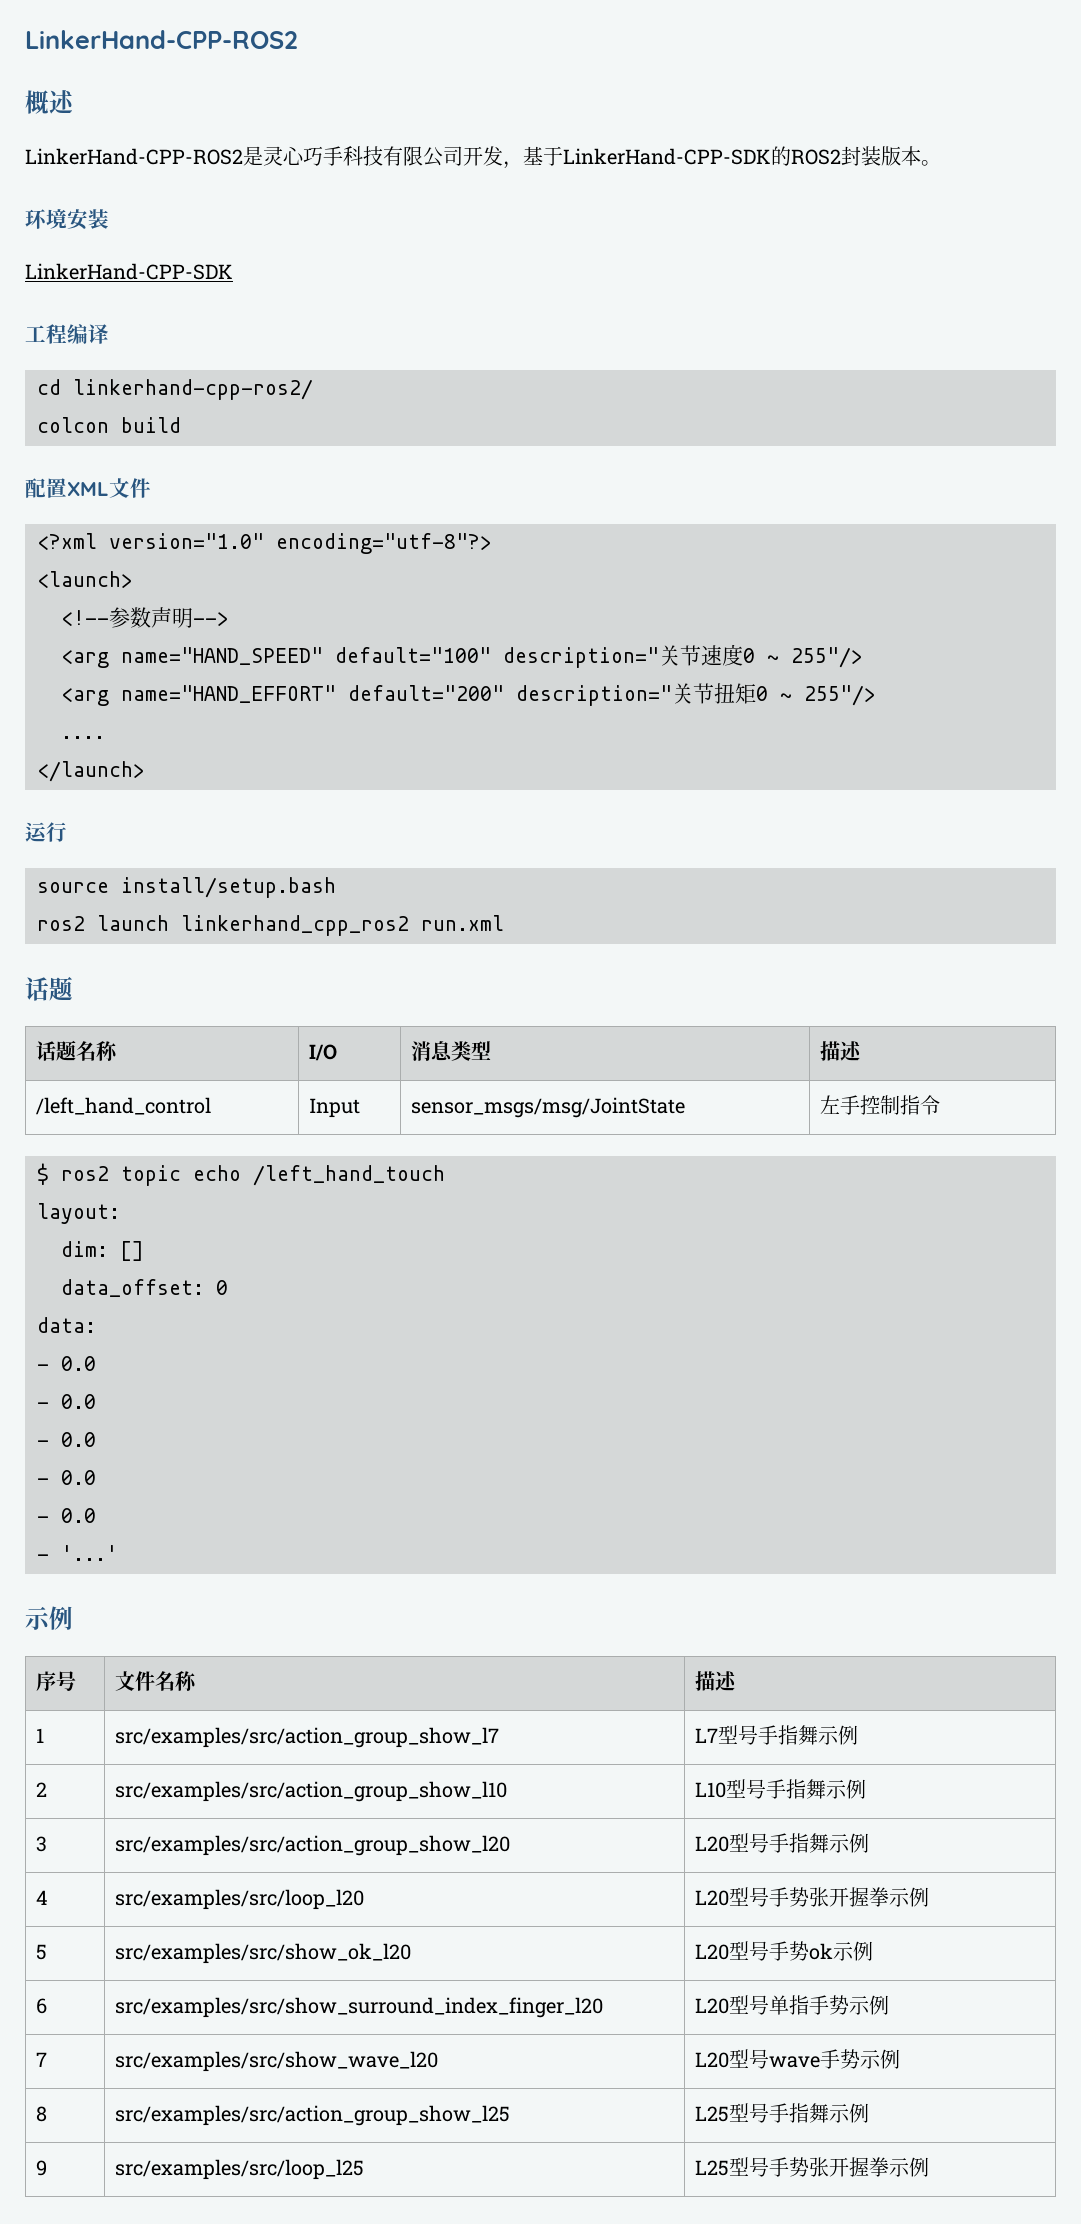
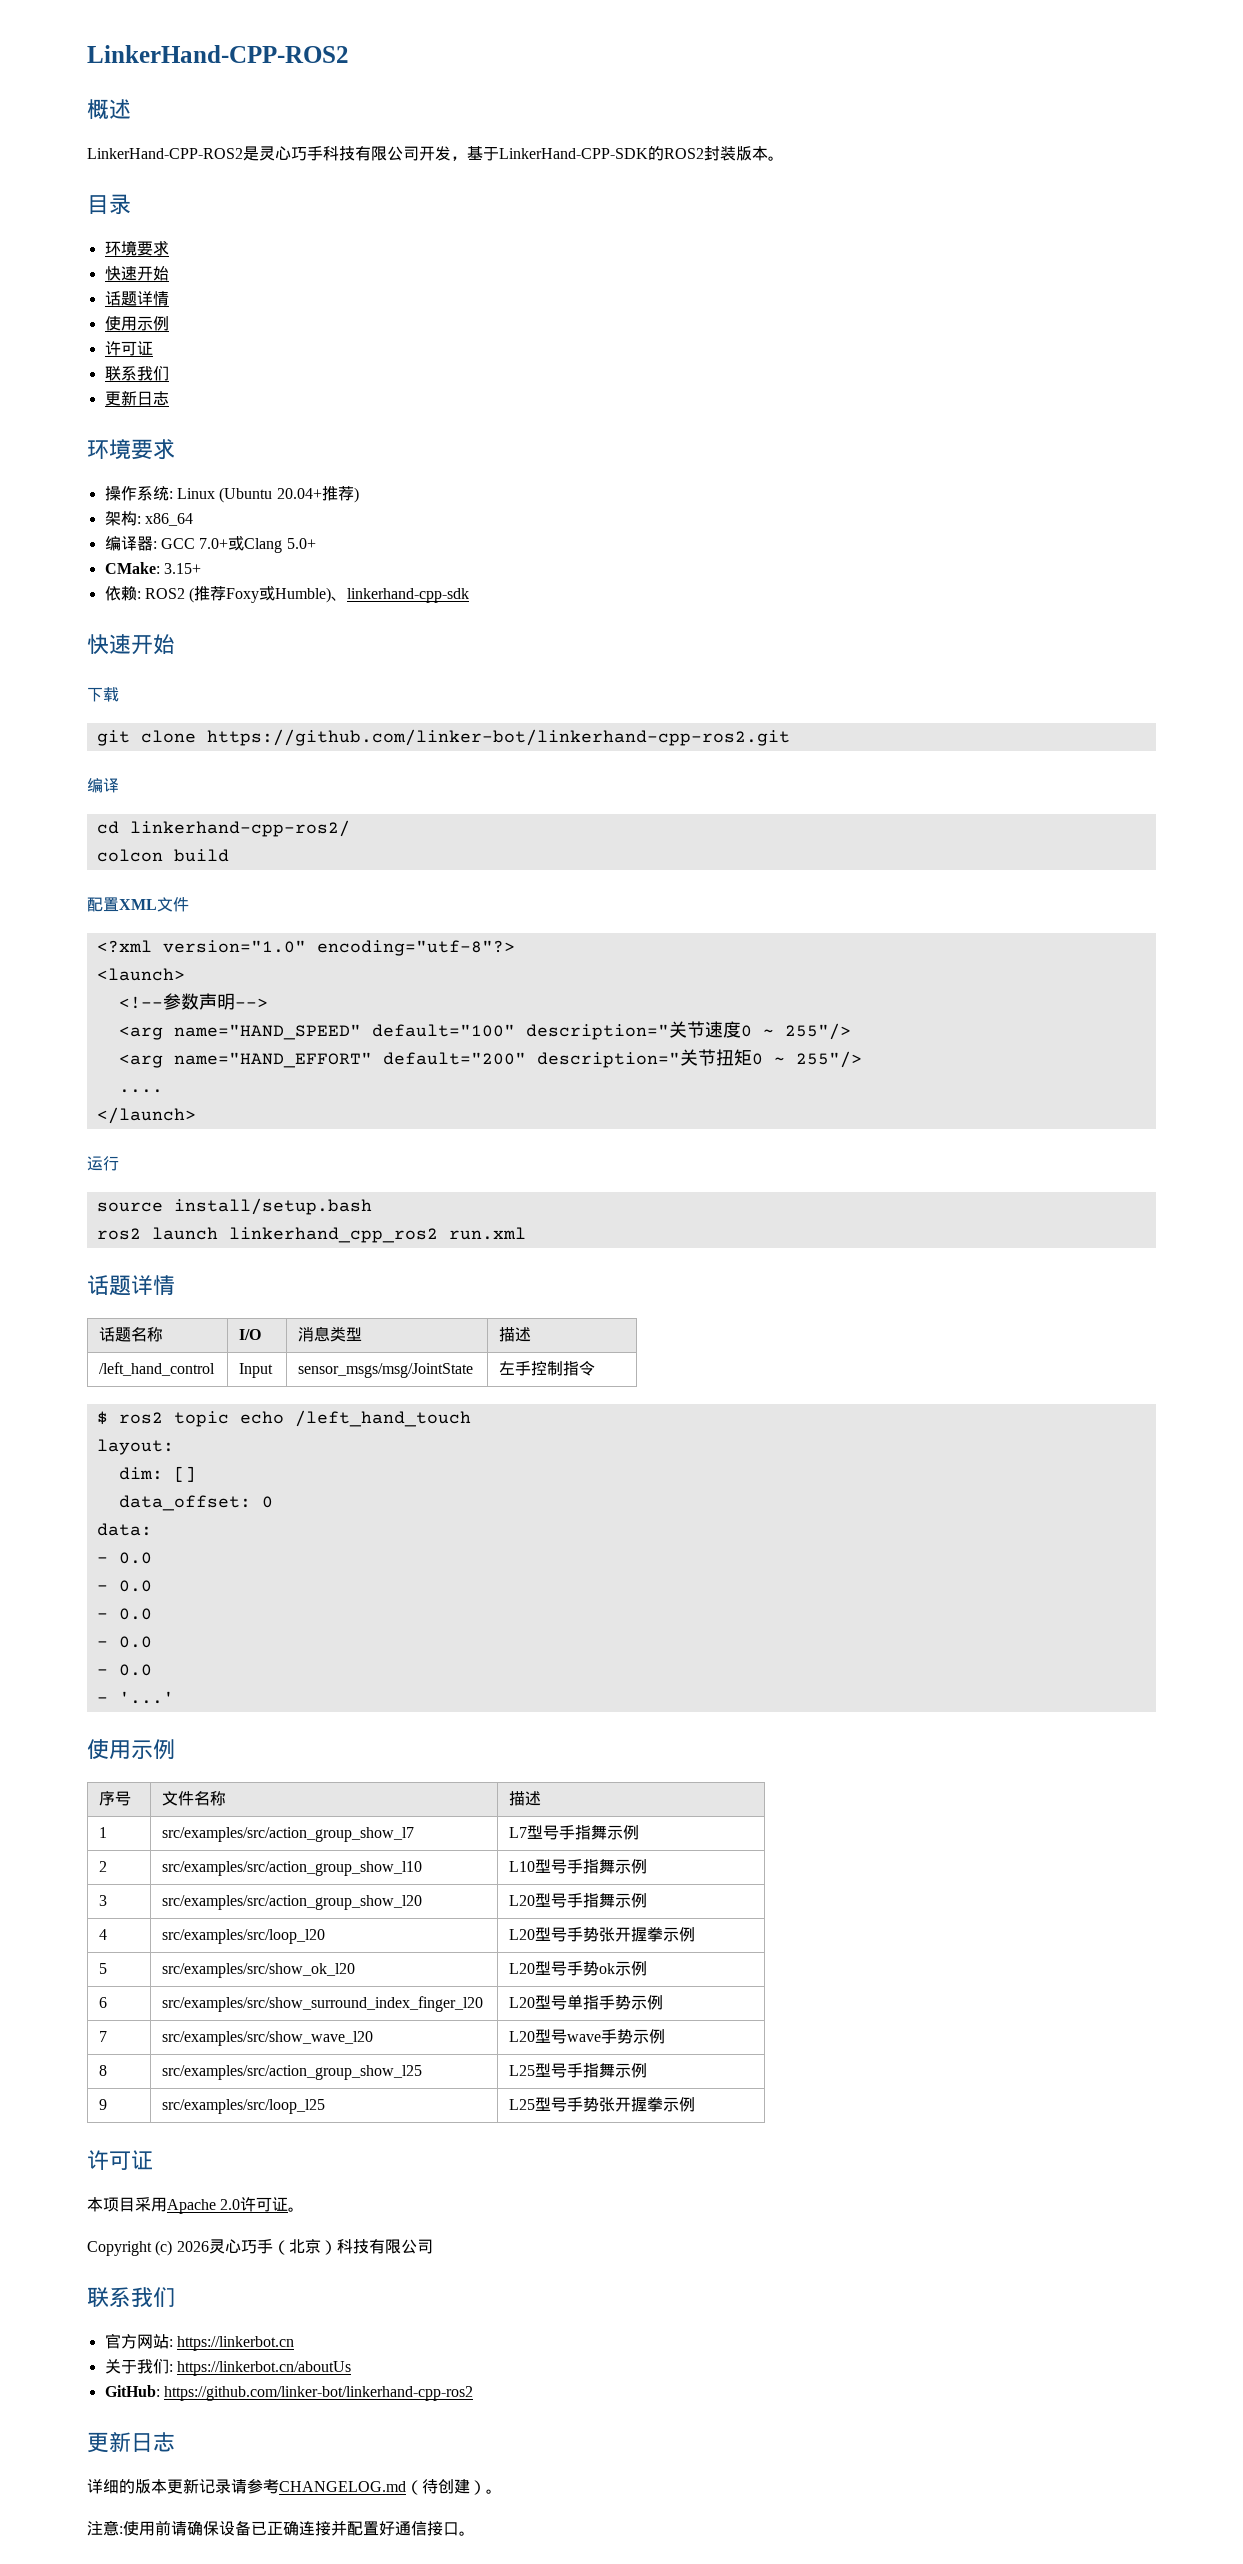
[25,209,109,230] [25,263,233,280] [25,324,67,344] // 环境安装 // LinkerHand-CPP-SDK // 工程 -> [87,194,131,215] [104,240,169,256] [104,266,169,281] [104,291,169,306] [104,316,169,331] [104,341,153,356] [104,366,169,381] [104,390,169,406] [87,439,175,460] [104,486,359,503] [104,511,193,526] [104,536,316,553] [104,562,201,574] [104,586,470,603] [87,634,175,655] [87,687,119,702] [96,729,790,746] // 目录 // 环境要求 // 快速开始 // 话题详情 // 使用示例 // 许可证 // 联系我们 // 更新日志 // 环境要求 // 操作系统: Linux (Ubuntu 20.04+推荐) // 架构: x86_64 // 编译器: GCC 7.0+或Clang 5.0+ // CMake: 3.15+ // 依赖: ROS2 (推荐Foxy或Humble)、linkerhand-cpp-sdk // 快速开始 // 下载 // git clone https://github.com/linker-bot/linkerhand-cpp-ros2.git //
(73, 988) none -> [131,1275,175,1295] 详情
(118, 1553) none -> [87,1739,131,1759] 使用
(929, 2167) none -> [87,2150,153,2170] [87,2197,305,2214] [87,2239,433,2256] [87,2287,175,2307] [104,2333,294,2351] [104,2359,351,2376] [104,2385,473,2401] [87,2432,175,2453] [87,2478,502,2495] [87,2520,475,2536] // 许可证 // 本项目采用Apache 2.0许可证。 // Copyright (c) 2026灵心巧手（北京）科技有限公司 // 联系我们 // 官方网站: https://linkerbot.cn // 关于我们: https://linkerbot.cn/aboutUs // GitHub: https://github.com/linker-bot/linkerhand-cpp-ros2 // 更新日志 // 详细的版本更新记录请参考CHANGELOG.md（待创建）。 // 注意:使用前请确保设备已正确连接并配置好通信接口。

